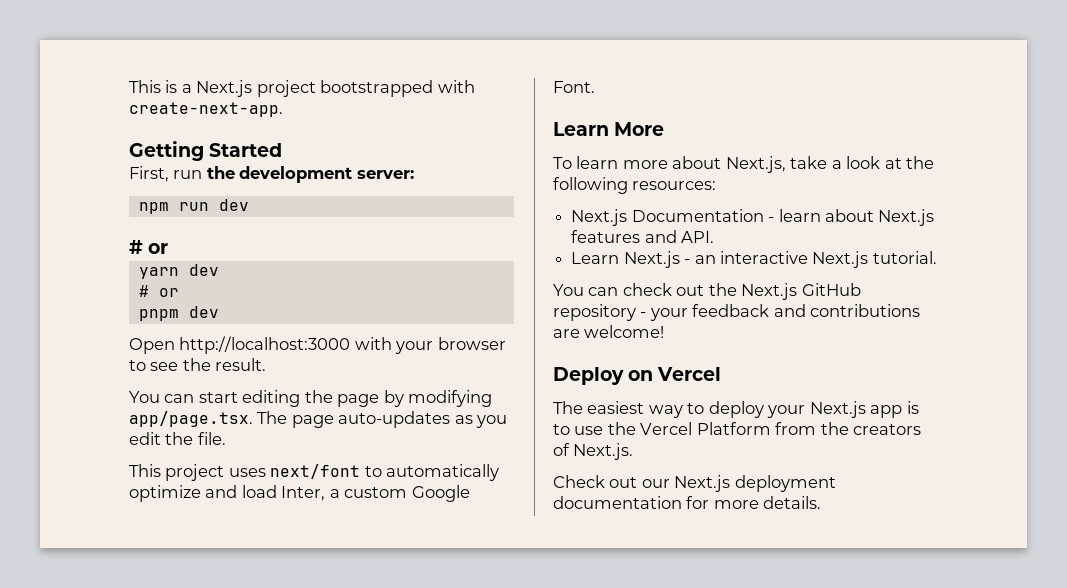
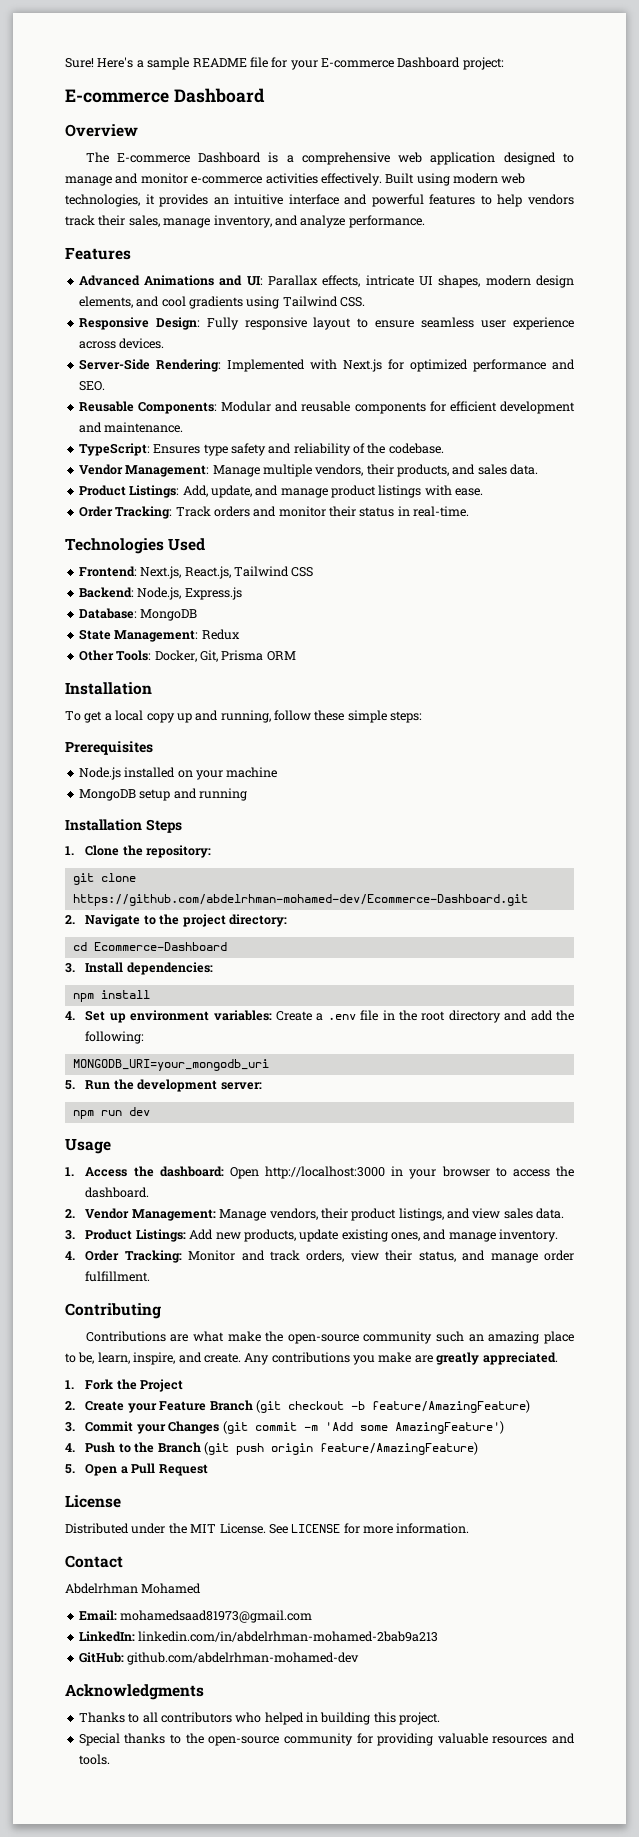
[129,80,475,97] [129,102,283,117] [129,141,283,161] [129,166,203,182] This is a Next.js project bootstrapped with create-next-app. // Getting Started // First, run -> [65,57,504,70] [65,88,265,103] [65,124,138,137] [85,152,574,165] [65,173,526,186] [65,194,574,207] [65,215,425,228] [65,247,131,260] [78,275,574,288] [78,296,365,309] [78,317,574,330] [78,338,165,349] [78,359,575,372] [78,381,105,391] [78,401,575,414] [78,422,184,433] [78,443,444,456] [78,464,539,477] [78,485,484,498] [78,506,470,519] [65,538,206,554] [78,566,314,579] [78,587,242,600] [78,608,198,621] [78,629,240,642] [78,650,296,662] [65,682,152,695] [65,710,423,723] [65,741,153,755] [78,767,278,780] [78,788,247,801] [65,819,182,833] [65,845,212,858] [72,873,136,885] [72,894,528,906] [65,914,287,927] [72,942,227,951] [65,962,213,975] [72,990,150,1002] [65,1010,574,1023] [85,1031,145,1044] [72,1059,269,1071] [65,1080,111,1090] Sure! Here's a sample README file for your E-commerce Dashboard project: // E-commerce Dashboard // Overview // The E-commerce Dashboard is a comprehensive web application designed to manage and monitor e-commerce activities effectively. Built using modern web technologies, it provides an intuitive interface and powerful features to help vendors track their sales, manage inventory, and analyze performance. // Features // Advanced Animations and UI: Parallax effects, intricate UI shapes, modern design elements, and cool gradients using Tailwind CSS. // Responsive Design: Fully responsive layout to ensure seamless user experience across devices. // Server-Side Rendering: Implemented with Next.js for optimized performance and SEO. // Reusable Components: Modular and reusable components for efficient development and maintenance. // TypeScript: Ensures type safety and reliability of the codebase. // Vendor Management: Manage multiple vendors, their products, and sales data. // Product Listings: Add, update, and manage product listings with ease. // Order Tracking: Track orders and monitor their status in real-time. // Technologies Used // Frontend: Next.js, React.js, Tailwind CSS // Backend: Node.js, Express.js // Database: MongoDB // State Management: Redux // Other Tools: Docker, Git, Prisma ORM // Installation // To get a local copy up and running, follow these simple steps: // Prerequisites // Node.js installed on your machine // MongoDB setup and running // Installation Steps // 1. Clone the repository: // git clone https://github.com/abdelrhman-mohamed-dev/Ecommerce-Dashboard.git // 2. Navigate to the project directory: // cd Ecommerce-Dashboard // 3. Install dependencies: // npm install // 4. Set up environment variables: Create a .env file in the root directory and add the following: // MONGODB_URI=your_mongodb_uri // 5. Run
[129,240,169,254] [138,264,219,279] [138,285,179,297] [138,306,219,321] # or // yarn dev // # or // pnpm dev // -> [65,1138,111,1154] [65,1166,224,1177] Usage // 1. Access the dashboard:
[354,337,392,350] with -> [391,1166,404,1176] in
[150,358,267,371] [129,390,493,407] [129,411,508,428] [129,432,226,445] [129,464,500,481] [129,485,470,502] [553,81,595,93] [553,122,665,136] [553,156,935,173] [553,177,717,194] [571,209,935,226] [571,230,715,243] [571,251,937,268] [553,283,861,300] [553,304,921,321] [553,325,665,338] [553,367,722,385] [553,401,919,418] [553,422,922,435] [553,443,634,460] [553,475,836,492] [553,496,822,509] see the result. // You can start editing the page by modifying app/page.tsx. The page auto-updates as you edit the file. // This project uses next/font to automatically optimize and load Inter, a custom Google Font. // Learn More // To learn more about Next.js, take a look at the following resources: // Next.js Documentation - learn about Next.js features and API. // Learn Next.js - an interactive Next.js tutorial. // You can check out the Next.js GitHub repository - your feedback and contributions are welcome! // Deploy on Vercel // The easiest way to deploy your Next.js app is to use the Vercel Platform from the creators of Next.js. // Check out our Next.js deployment documentation for more details. -> [512,1166,574,1177] [85,1187,150,1198] [65,1208,565,1221] [65,1229,559,1242] [65,1250,575,1263] [85,1271,151,1282] [65,1303,161,1319] [85,1331,574,1344] [65,1352,558,1365] [65,1379,184,1392] [65,1400,530,1413] [65,1421,504,1434] [65,1442,478,1455] [65,1463,208,1476] [65,1495,121,1508] [65,1523,470,1534] [65,1555,123,1568] [65,1583,202,1594] [78,1610,313,1623] [78,1631,439,1642] [78,1652,360,1665] [65,1684,204,1700] [78,1712,441,1725] [78,1733,575,1746] [78,1754,110,1765] access the dashboard. // 2. Vendor Management: Manage vendors, their product listings, and view sales data. // 3. Product Listings: Add new products, update existing ones, and manage inventory. // 4. Order Tracking: Monitor and track orders, view their status, and manage order fulfillment. // Contributing // Contributions are what make the open-source community such an amazing place to be, learn, inspire, and create. Any contributions you make are greatly appreciated. // 1. Fork the Project // 2. Create your Feature Branch (git checkout -b feature/AmazingFeature) // 3. Commit your Changes (git commit -m 'Add some AmazingFeature') // 4. Push to the Branch (git push origin feature/AmazingFeature) // 5. Open a Pull Request // License // Distributed under the MIT License. See LICENSE for more information. // Contact // Abdelrhman Mohamed // Email: mohamedsaad81973@gmail.com // LinkedIn: linkedin.com/in/abdelrhman-mohamed-2bab9a213 // GitHub: github.com/abdelrhman-mohamed-dev // Acknowledgments // Thanks to all contributors who helped in building this project. // Special thanks to the open-source community for providing valuable resources and tools.

